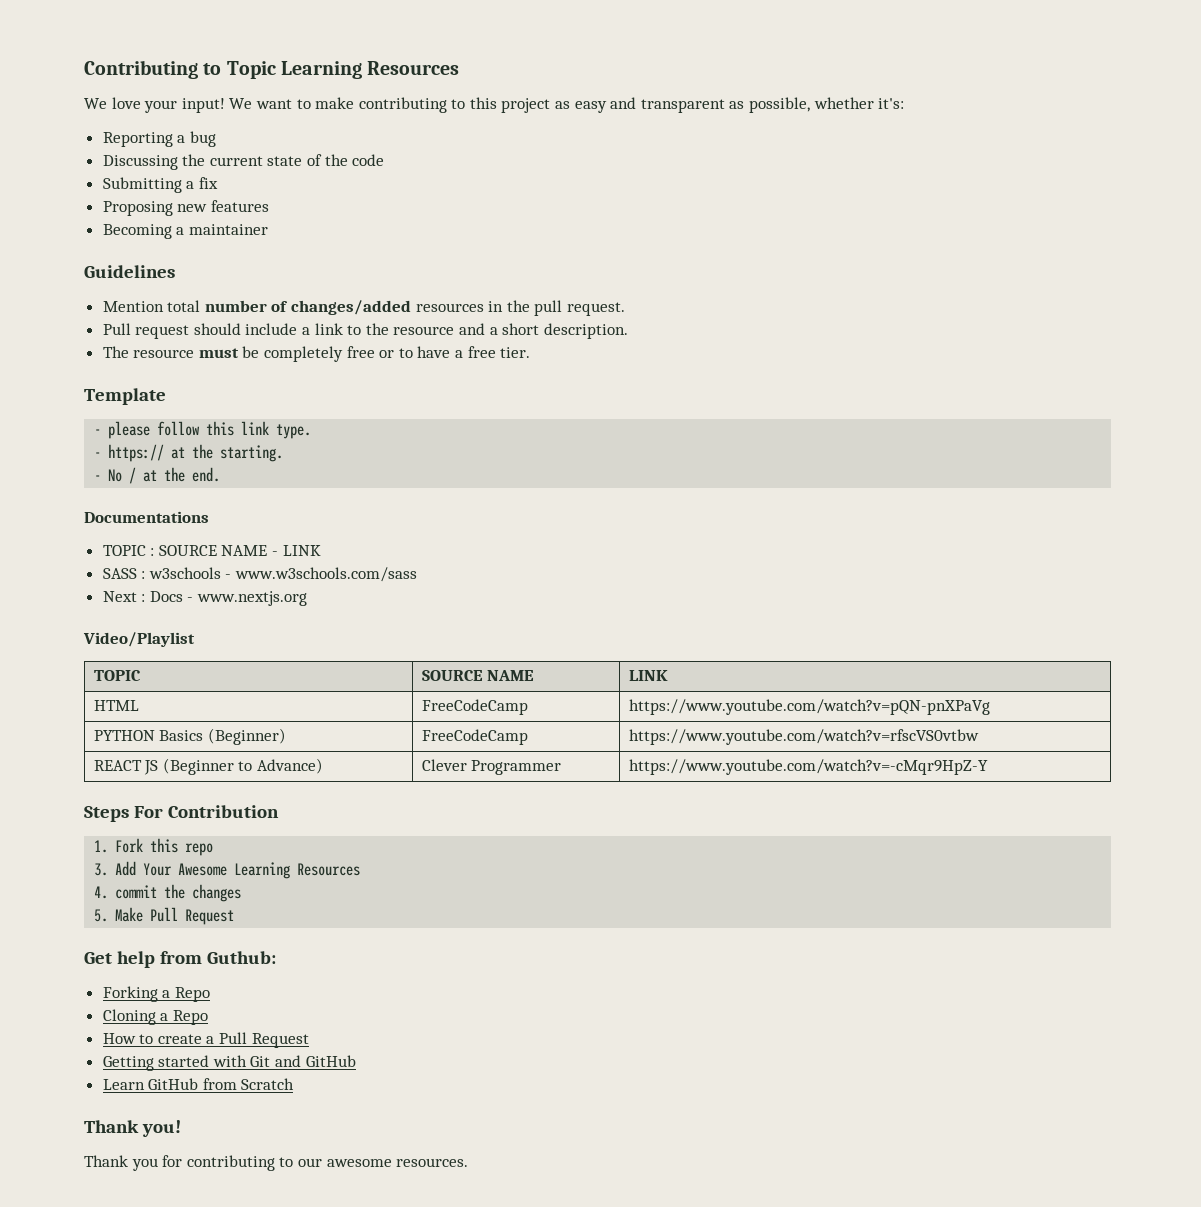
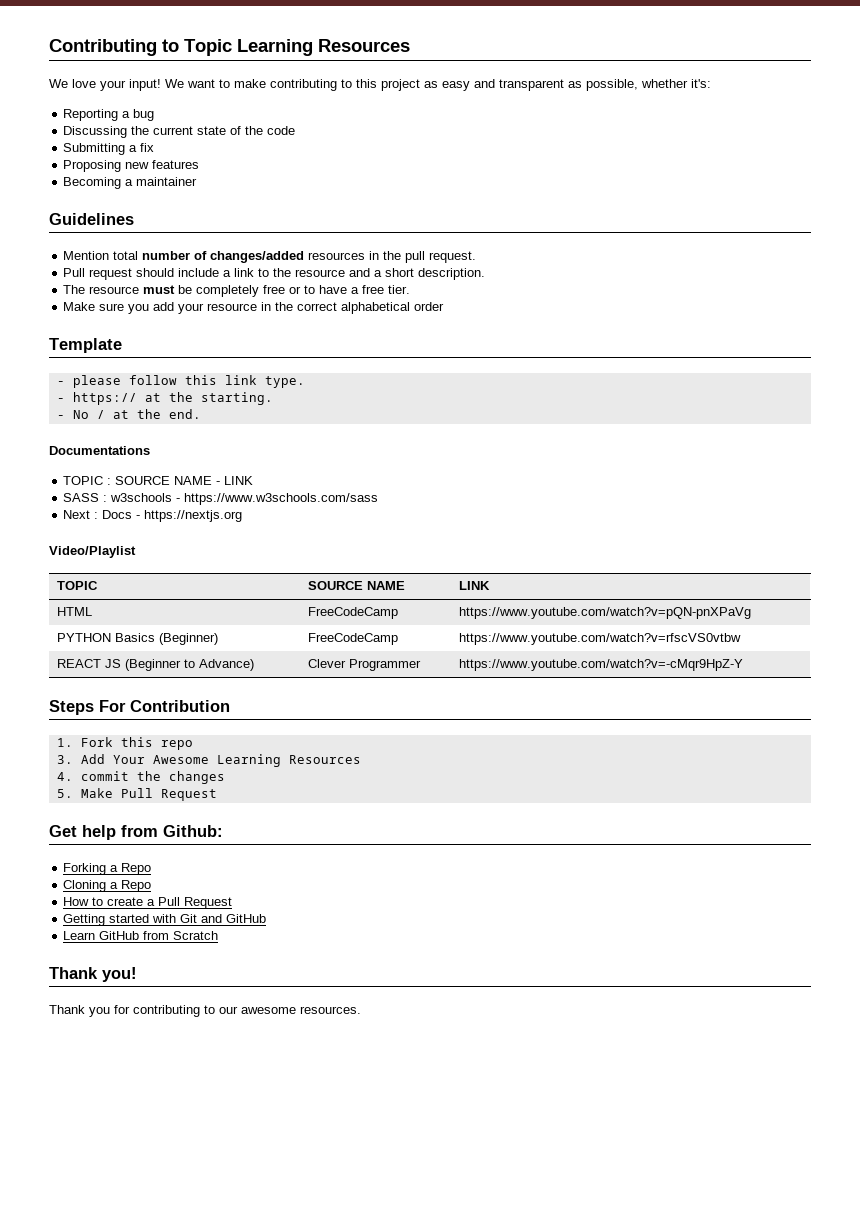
(531, 352) none -> [63,302,445,314] // Make sure you add your resource in the correct alphabetical order
[235,567,418,582] www.w3schools.com/sass -> [184,493,379,505] https://www.w3schools.com/sass
[197,591,308,606] www.nextjs.org -> [144,510,243,522] https://nextjs.org
[206,951,276,964] Guthub: -> [163,825,223,837] Github:

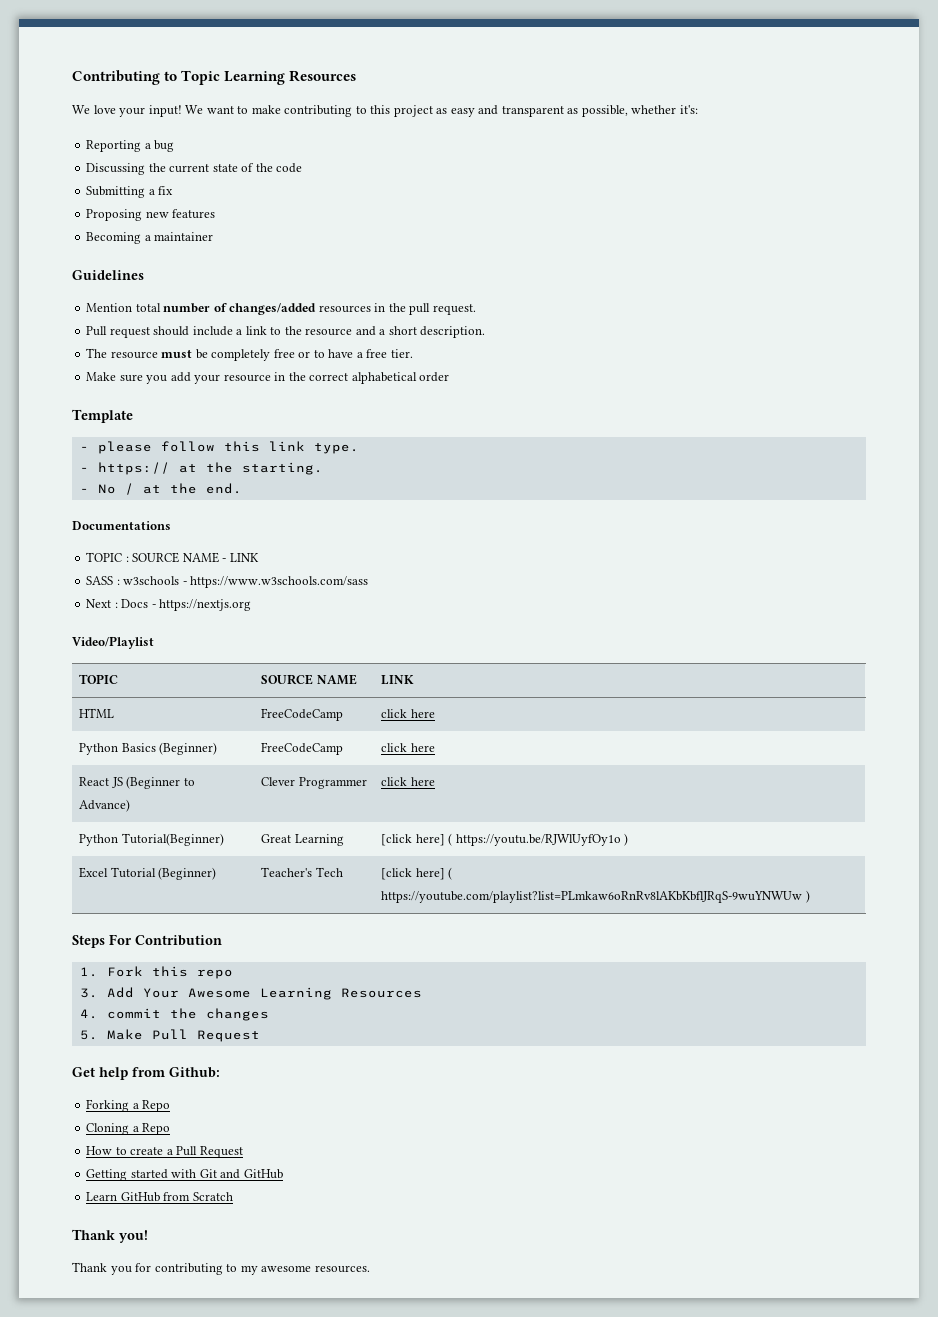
[459,607,752,619] [57,633,112,642] https://www.youtube.com/watch?v=pQN-pnXPaVg // PYTHON -> [381,709,435,718] [79,743,119,755] click here // Python
[459,633,742,645] [57,659,102,668] https://www.youtube.com/watch?v=rfscVS0vtbw // REACT -> [381,743,435,752] [79,777,110,786] click here // React
[459,659,744,671] https://www.youtube.com/watch?v=-cMqr9HpZ-Y -> [381,777,435,786] [79,833,224,846] [261,834,344,846] [381,833,629,846] [79,867,217,880] [261,867,343,877] [381,867,453,880] [381,890,810,903] click here // Python Tutorial(Beginner) | Great Learning | [click here] ( https://youtu.be/RJWlUyfOy1o ) // Excel Tutorial (Beginner) | Teacher's Tech | [click here] ( https://youtube.com/playlist?list=PLmkaw6oRnRv8lAKbKbflJRqS-9wuYNWUw )
[219,1006,238,1014] our -> [240,1265,258,1275] my

